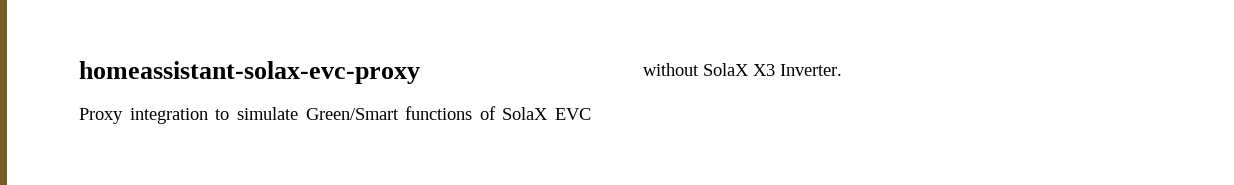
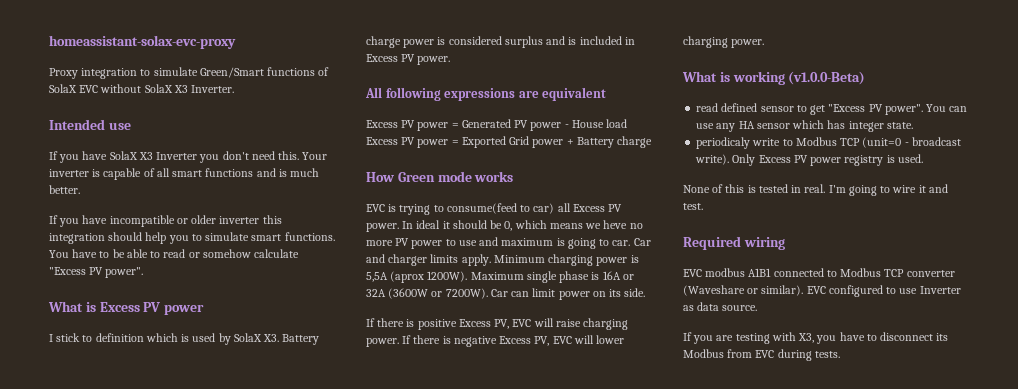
(842, 70) none -> [49,119,131,130] [49,151,328,163] [49,168,320,180] [49,185,80,194] [49,215,282,227] [49,232,335,244] [49,249,300,258] [49,267,144,278] [48,301,205,315] [49,333,320,345] [366,36,635,48] [366,54,451,65] [365,87,607,101] [366,119,628,131] [366,136,653,148] [366,171,514,182] [366,203,623,215] [366,220,643,232] [366,237,651,249] [366,254,639,266] [366,271,634,283] [366,288,646,300] [366,318,629,330] [366,335,625,347] [683,36,765,48] [682,71,866,85] [696,103,968,115] [696,120,913,132] [696,137,961,149] [695,154,923,166] [683,184,948,196] [683,203,703,210] [683,236,785,250] [683,268,955,277] [683,285,961,297] [683,302,758,311] [683,332,949,344] [683,349,840,361] // Intended use // If you have SolaX X3 Inverter you don't need this. Your inverter is capable of all smart functions and is much better. // If you have incompatible or older inverter this integration should help you to simulate smart functions. You have to be able to read or somehow calculate "Excess PV power". // What is Excess PV power // I stick to definition which is used by SolaX X3. Battery charge power is considered surplus and is included in Excess PV power. // All following expressions are equivalent // Excess PV power = Generated PV power - House load Excess PV power = Exported Grid power + Battery charge // How Green mode works // EVC is trying to consume(feed to car) all Excess PV power. In ideal it should be 0, which means we heve no more PV power to use and maximum is going to car. Car and charger limits apply. Minimum charging power is 5,5A (aprox 1200W). Maximum single phase is 16A or 32A (3600W or 7200W). Car can limit power on its side. // If there is positive Excess PV, EVC will raise charging power. If there is negative Excess PV, EVC will lower charging power. // What is working (v1.0.0-Beta) // read defined sensor to get "Excess PV power". You can use any HA sensor which has integer state. // periodicaly write to Modbus TCP (unit=0 - broadcast write). Only Excess PV power registry is used. // None of this is tested in real. I'm going to wire it and test. // Required wiring // EVC modbus A1B1 connected to Modbus TCP converter (Waveshare or similar). EVC configured to use Inverter as data source. // If you are testing with X3, you have to disconnect its Modbus from EVC during tests.

